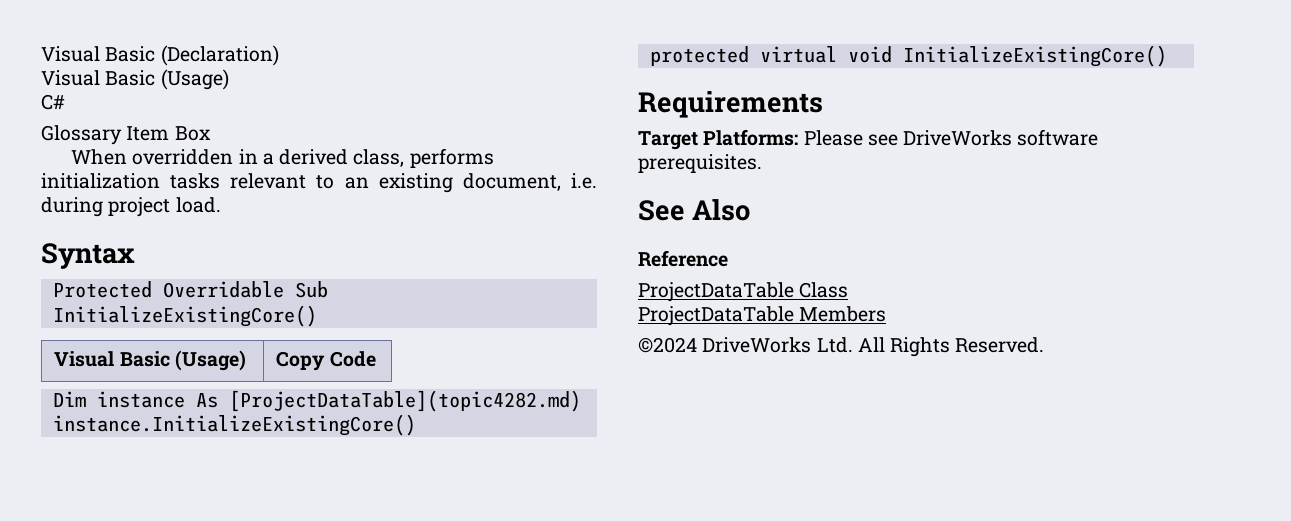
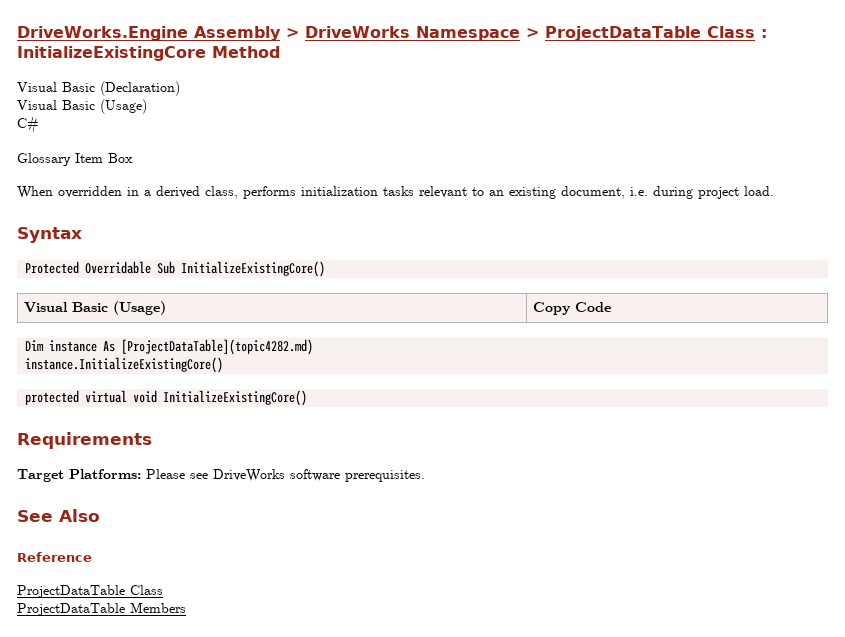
(41, 54) none -> [17,26,767,41] [17,46,280,61] DriveWorks.Engine Assembly > DriveWorks Namespace > ProjectDataTable Class : InitializeExistingCore Method //
[638,337,1045,357] // ©2024 DriveWorks Ltd. All Rights Reserved. -> (186, 607) none

